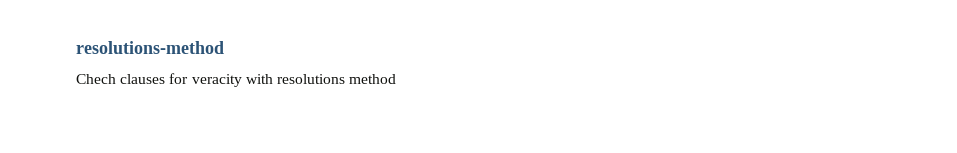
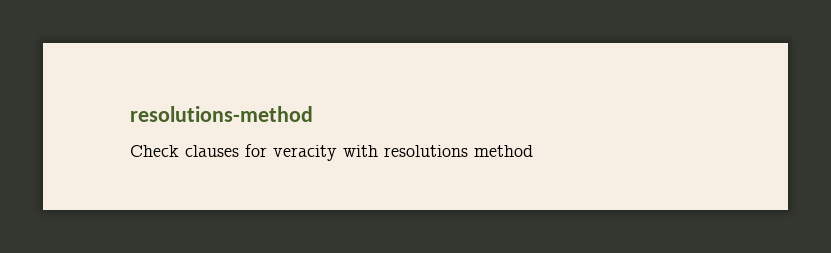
[76,74,116,84] Chech -> [130,145,179,157] Check

